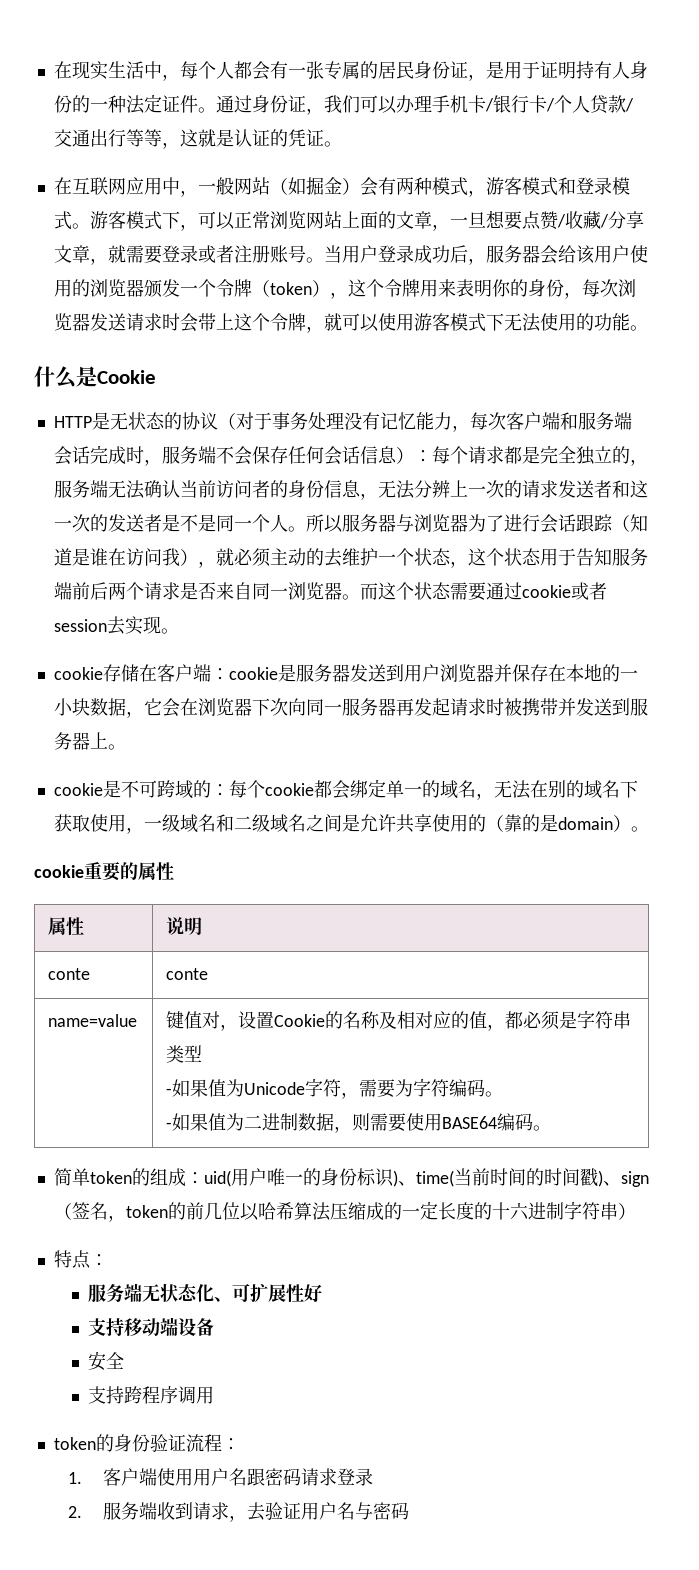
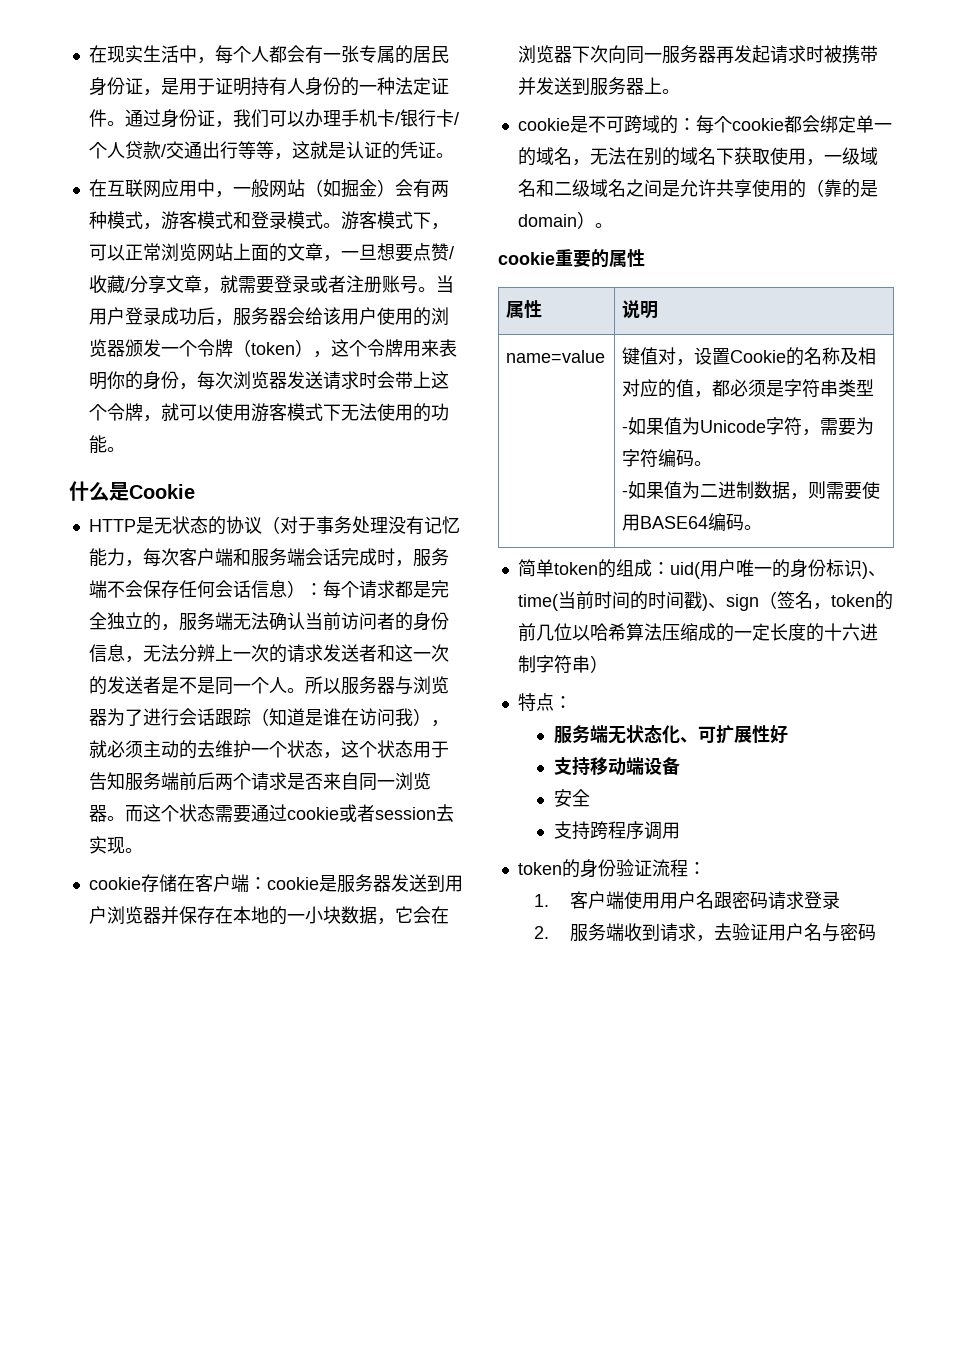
[48,968,91,980] [166,968,209,980] // conte | conte -> (659, 310) none

